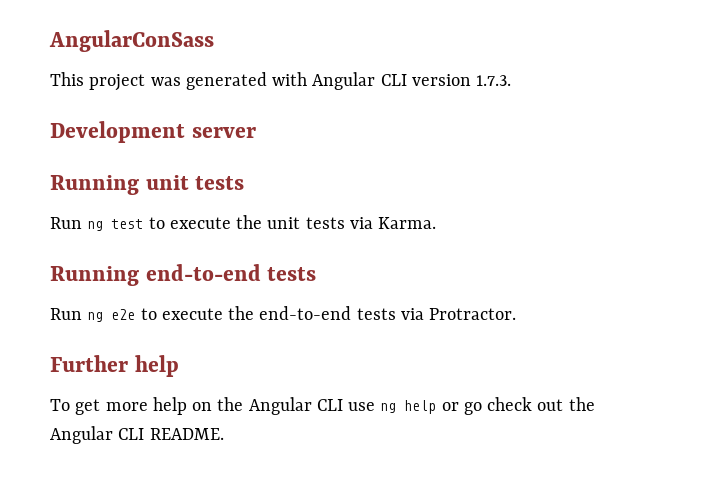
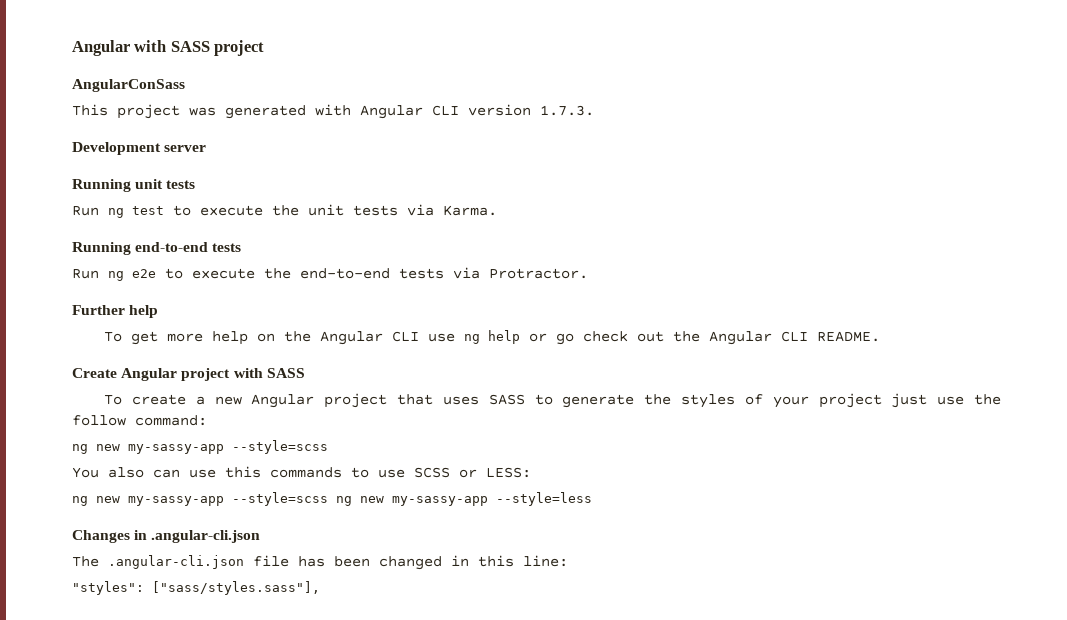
(49, 41) none -> [72,40,265,56] Angular with SASS project //
(224, 434) none -> [72,368,305,381] [104,393,1001,408] [72,415,207,426] [72,440,328,454] [72,466,531,478] [72,492,592,506] [72,530,261,543] [72,555,568,570] [72,581,320,595] // Create Angular project with SASS // To create a new Angular project that uses SASS to generate the styles of your project just use the follow command: // ng new my-sassy-app --style=scss // You also can use this commands to use SCSS or LESS: // ng new my-sassy-app --style=scss ng new my-sassy-app --style=less // Changes in .angular-cli.json // The .angular-cli.json file has been changed in this line: // "styles": ["sass/styles.sass"],

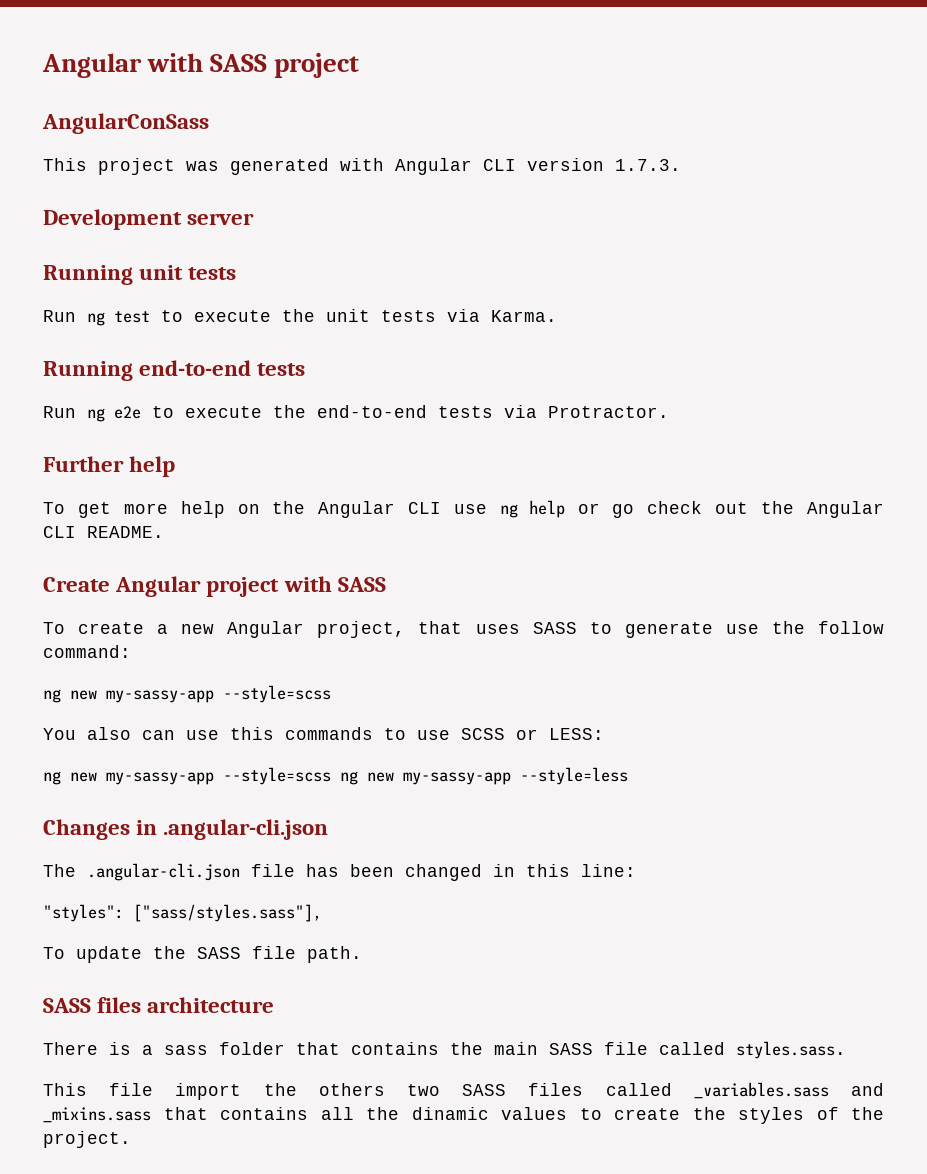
[324,393,388,408] project -> [317,621,406,638] project,
[644,393,928,408] the styles of your project just -> (713, 630) none
(320, 588) none -> [43,946,362,963] [43,997,275,1013] [43,1041,846,1059] [43,1082,885,1100] [43,1107,884,1124] [43,1131,131,1148] // To update the SASS file path. // SASS files architecture // There is a sass folder that contains the main SASS file called styles.sass. // This file import the others two SASS files called _variables.sass and _mixins.sass that contains all the dinamic values to create the styles of the project.

